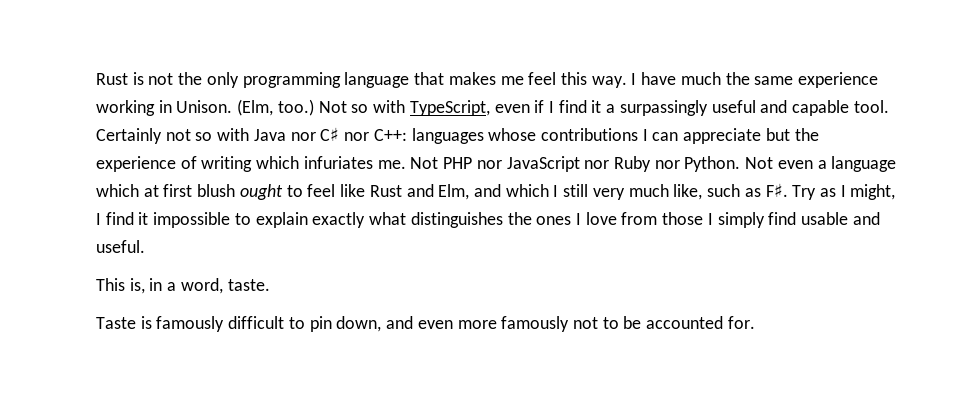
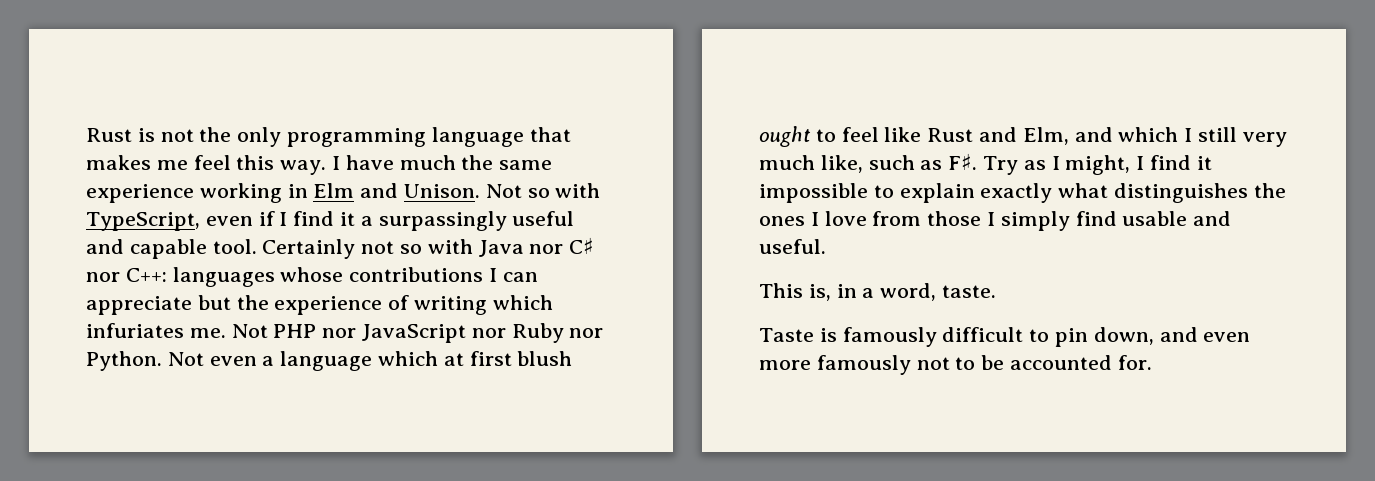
[176,99,314,116] Unison. (Elm, too.) -> [313,183,481,198] Elm and Unison.

